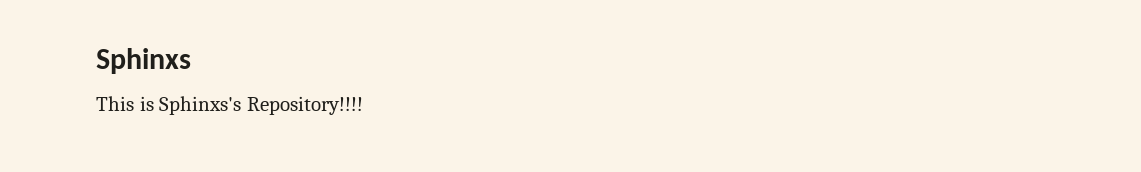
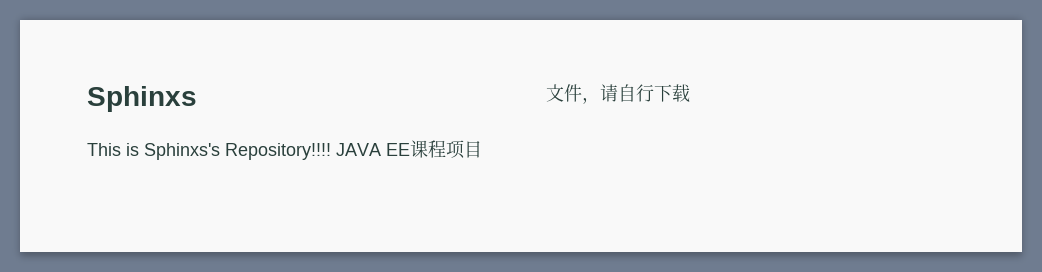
(363, 105) none -> [336,140,482,159] [546,84,690,104] JAVA EE课程项目文件，请自行下载

